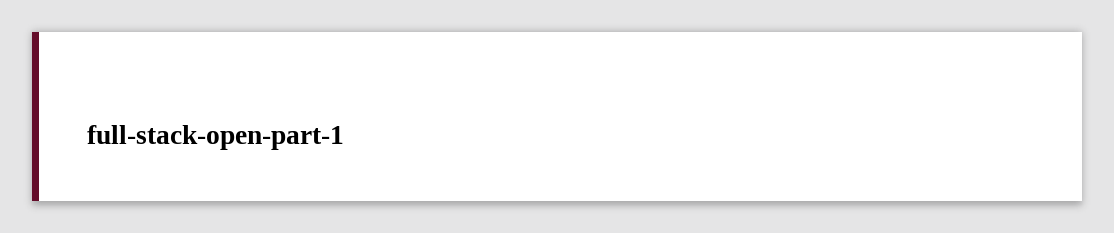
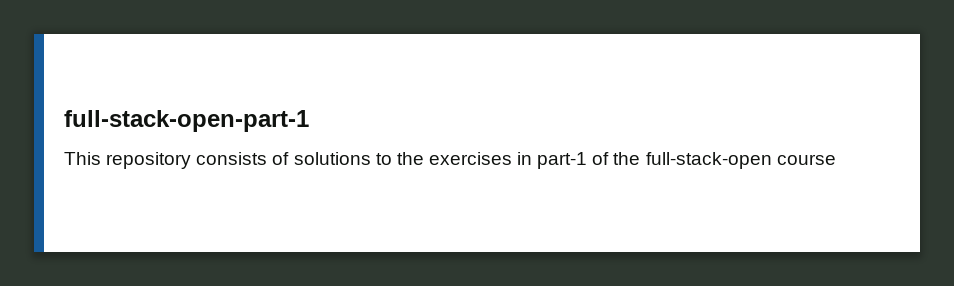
(344, 137) none -> [64,152,836,169] // This repository consists of solutions to the exercises in part-1 of the full-stack-open course

